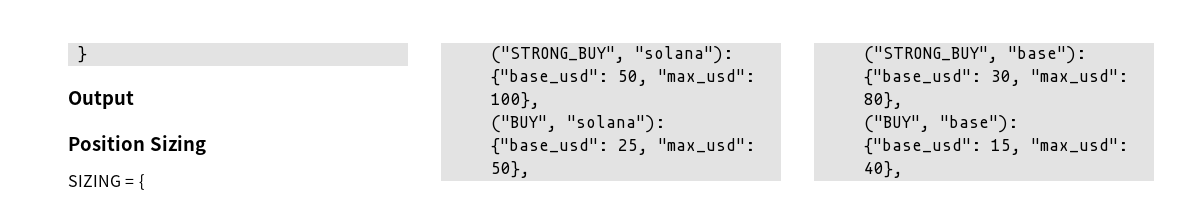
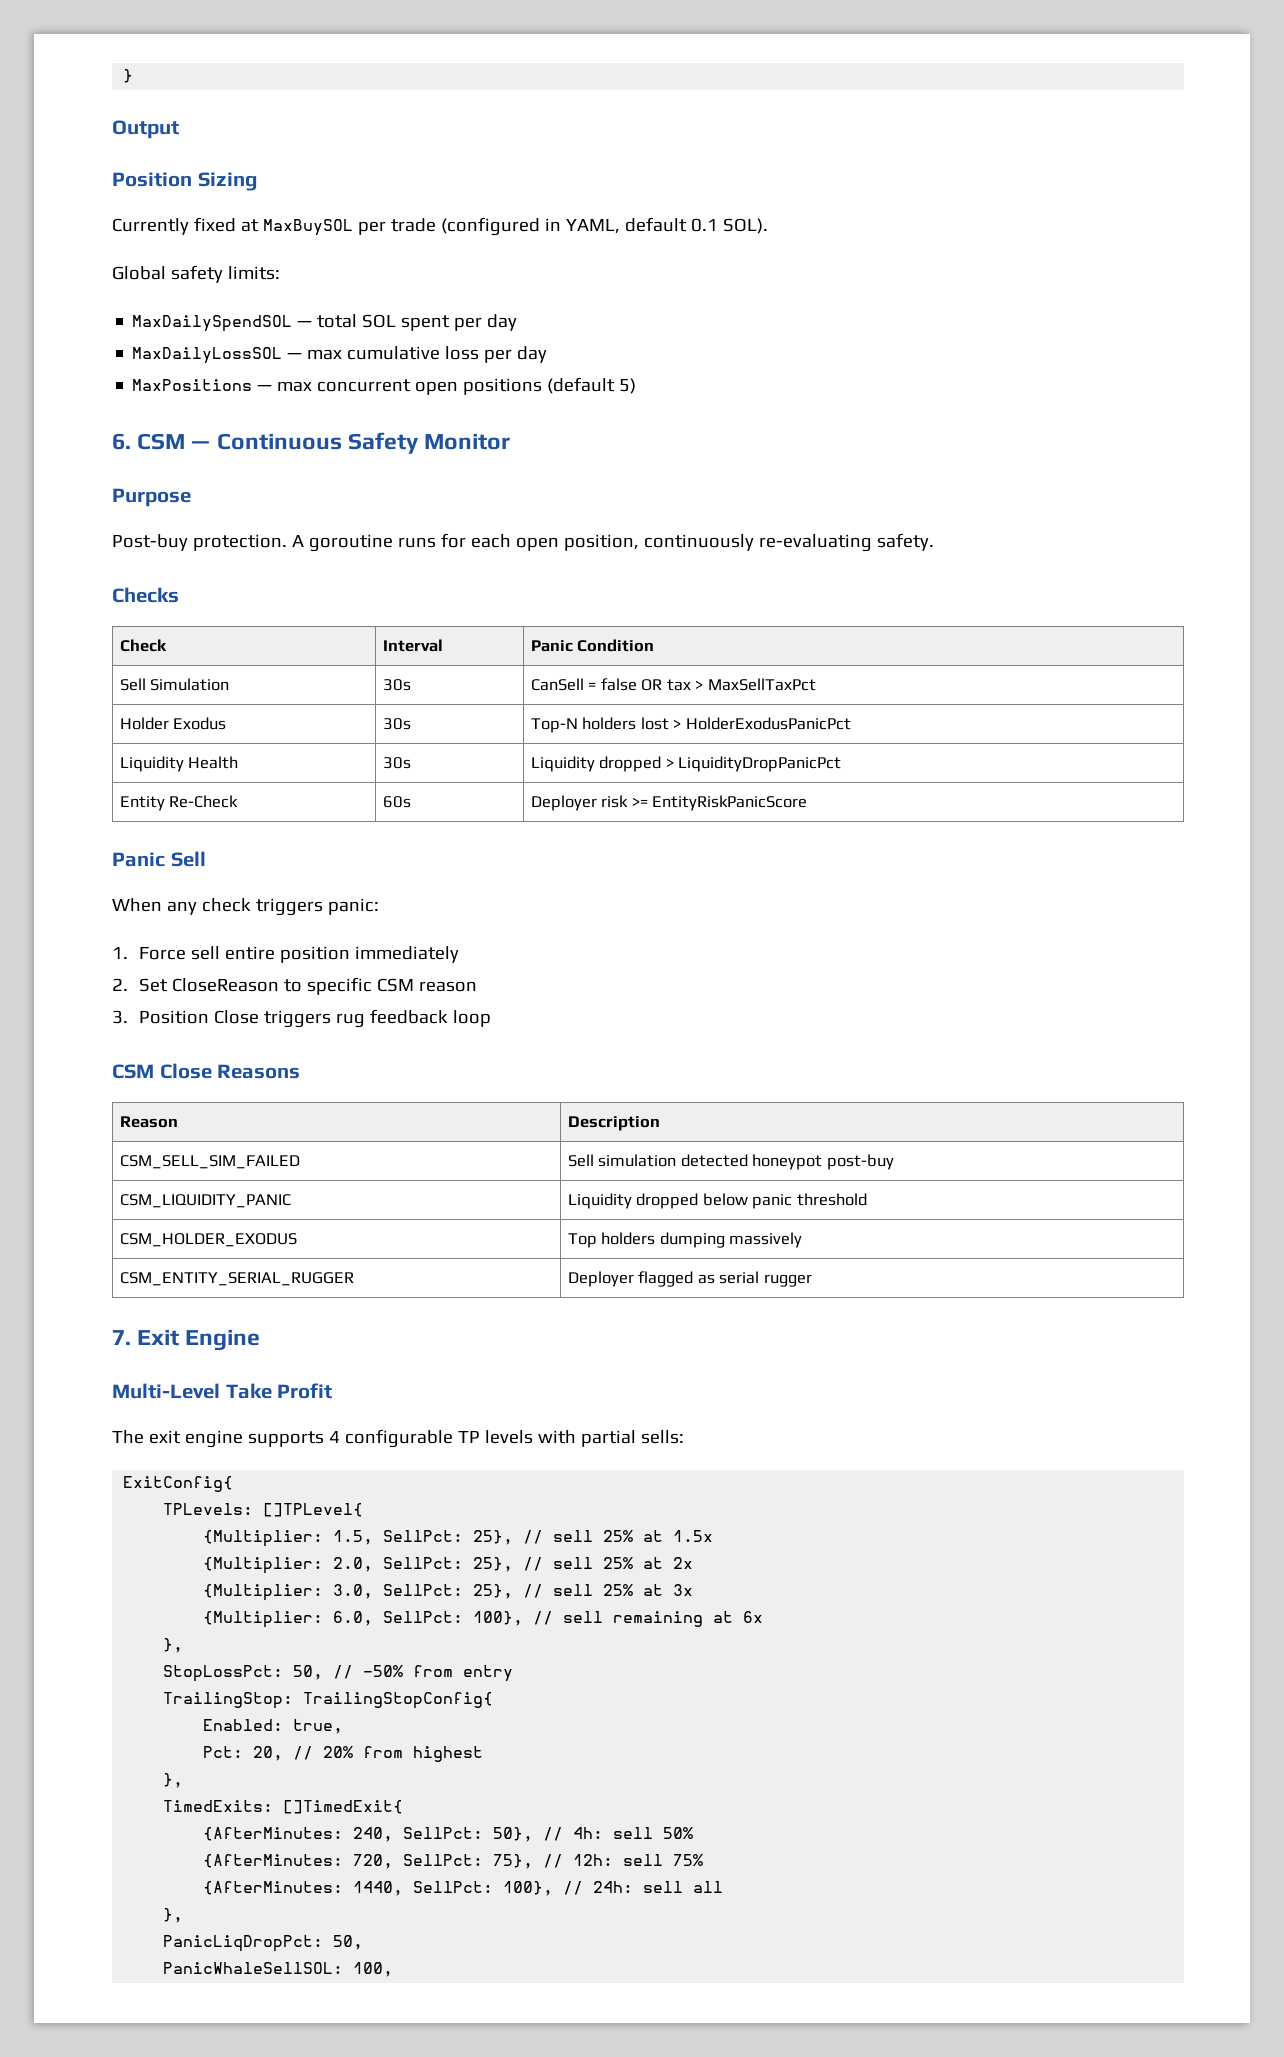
[68,174,144,190] [490,46,733,64] [490,69,755,86] [490,92,540,109] [490,115,665,133] [490,138,755,155] [490,161,530,178] [863,46,1086,64] [863,69,1128,86] [863,92,903,109] [863,115,1018,133] [863,138,1128,155] [863,161,903,178] SIZING = { // ("STRONG_BUY", "solana"): {"base_usd": 50, "max_usd": 100}, // ("BUY", "solana"): {"base_usd": 25, "max_usd": 50}, // ("STRONG_BUY", "base"): {"base_usd": 30, "max_usd": 80}, // ("BUY", "base"): {"base_usd": 15, "max_usd": 40}, -> [112,217,768,236] [112,265,280,283] [132,314,518,332] [132,346,548,364] [132,377,637,395] [112,432,511,454] [112,488,191,507] [112,533,934,552] [112,587,179,603] [119,639,167,652] [382,639,443,652] [530,639,655,652] [119,678,230,691] [382,679,411,691] [530,678,816,691] [119,717,227,730] [382,718,411,730] [530,717,851,733] [119,756,239,772] [382,757,411,769] [530,756,842,772] [119,795,239,811] [382,796,411,808] [530,795,808,811] [112,851,206,867] [112,898,379,916] [112,946,459,963] [112,977,477,995] [112,1009,491,1028] [112,1063,301,1079] [119,1116,178,1128] [567,1116,660,1131] [119,1155,300,1169] [567,1154,894,1170] [119,1194,291,1208] [567,1193,867,1209] [119,1233,297,1247] [567,1232,803,1248] [119,1272,354,1286] [567,1271,812,1287] [112,1329,261,1351] [112,1383,333,1399] [112,1429,684,1448] [123,1476,234,1492] [163,1503,364,1517] [203,1530,714,1547] [203,1557,694,1574] [203,1584,694,1601] [203,1611,764,1628] [163,1638,184,1653] [163,1665,514,1682] [163,1692,494,1709] [203,1719,344,1734] [203,1746,484,1762] [163,1773,184,1788] [163,1800,404,1814] [203,1827,694,1842] [203,1854,704,1869] [203,1881,724,1896] [163,1908,184,1923] [163,1935,364,1952] [163,1962,394,1977] Currently fixed at MaxBuySOL per trade (configured in YAML, default 0.1 SOL). // Global safety limits: // MaxDailySpendSOL — total SOL spent per day // MaxDailyLossSOL — max cumulative loss per day // MaxPositions — max concurrent open positions (default 5) // 6. CSM — Continuous Safety Monitor // Purpose // Post-buy protection. A goroutine runs for each open position, continuously re-evaluating safety. // Checks // Check | Interval | Panic Condition // Sell Simulation | 30s | CanSell = false OR tax > MaxSellTaxPct // Holder Exodus | 30s | Top-N holders lost > HolderExodusPanicPct // Liquidity Health | 30s | Liquidity dropped > LiquidityDropPanicPct // Entity Re-Check | 60s | Deployer risk >= EntityRiskPanicScore // Panic Sell // When any check triggers panic: // 1. Force sell entire position immediately // 2. Set CloseReason to specific CSM reason // 3. Position Close triggers rug feedback loop // CSM Close Reasons // Reason | Description // CSM_SELL_SIM_FAILED | Sell simulation detected honeypot post-buy // CSM_LIQUIDITY_PANIC | Liquidity dropped below panic threshold // CSM_HOLDER_EXODUS | Top holders dumping massively // CSM_ENTITY_SERIAL_RUGGER | Deployer flagged as serial rugger // 7. Exit Engine // Multi-Level Take Profit // The exit engine supports 4 configurable TP levels with partial sells: // ExitConfig{ // TPLevels: []TPLevel{ // {Multiplier: 1.5, SellPct: 25}, // sell 25% at 1.5x // {Multiplier: 2.0, SellPct: 25}, // sell 25% at 2x // {Multiplier: 3.0, SellPct: 25}, // sell 25% at 3x // {Multiplier: 6.0, SellPct: 100}, // sell remaining at 6x // }, // StopLossPct: 50, // -50% from entry // TrailingStop: TrailingStopConfig{ // Enabled: true, // Pct: 20, // 20% from highest // }, // TimedExits: []TimedExit{ // {AfterMinutes: 240, SellPct: 50}, // 4h: sell 50% // {AfterMinutes: 720, SellPct: 75}, // 12h: sell 75% // {AfterMinutes: 1440, SellPct: 100}, // 24h: sell all // }, // PanicLiqDropPct: 50, // PanicWhaleSellSOL: 100,

